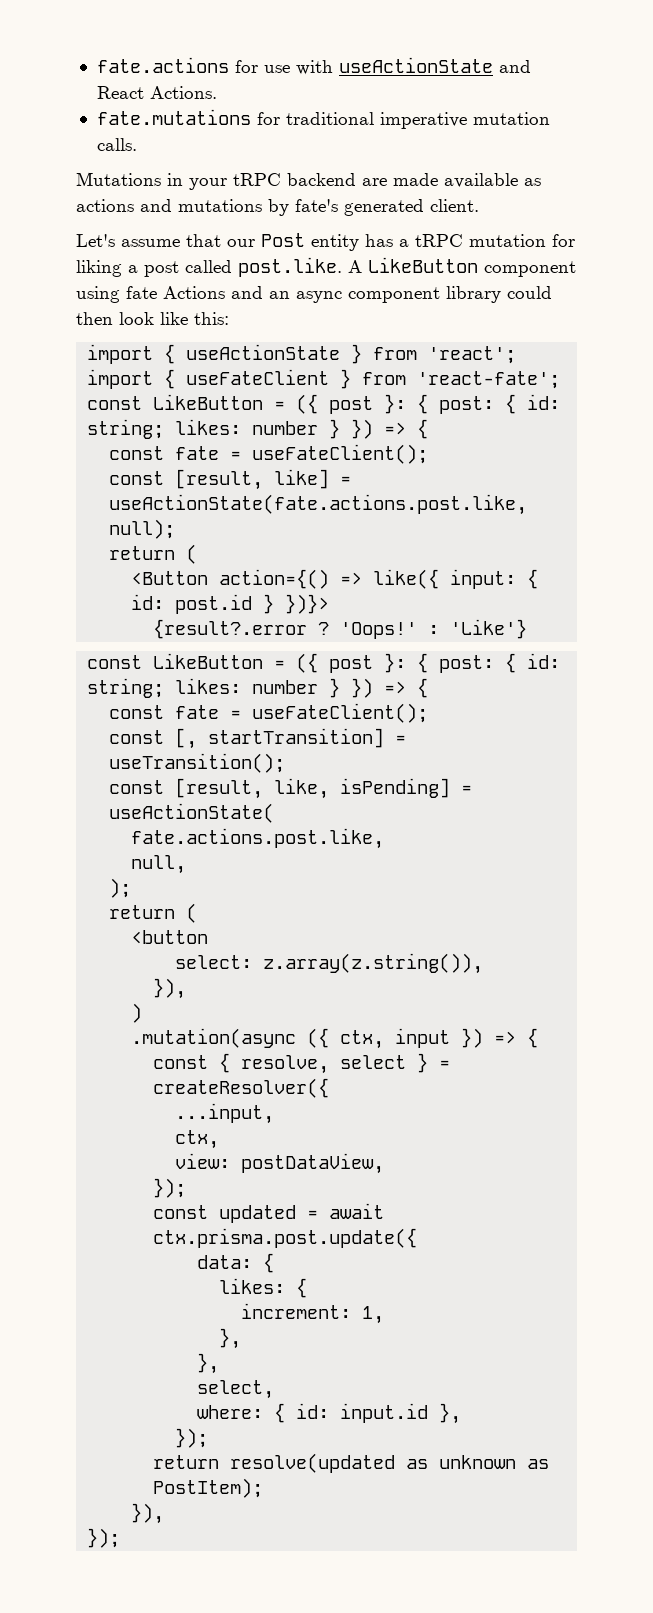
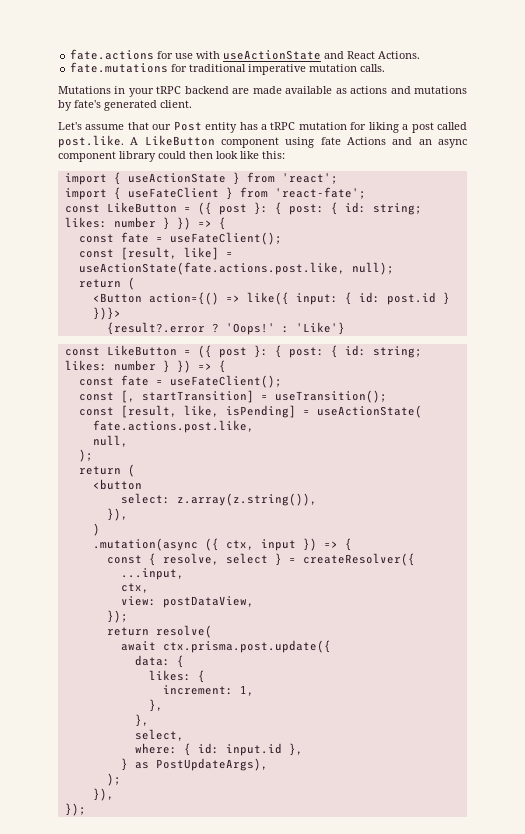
[153,1205,319,1223] const updated = -> [106,625,212,638] return resolve( //
[175,1428,209,1448] [153,1453,550,1473] [153,1478,264,1498] }); // return resolve(updated as unknown as PostItem); -> [120,758,268,771] [106,773,121,786] } as PostUpdateArgs), // );

